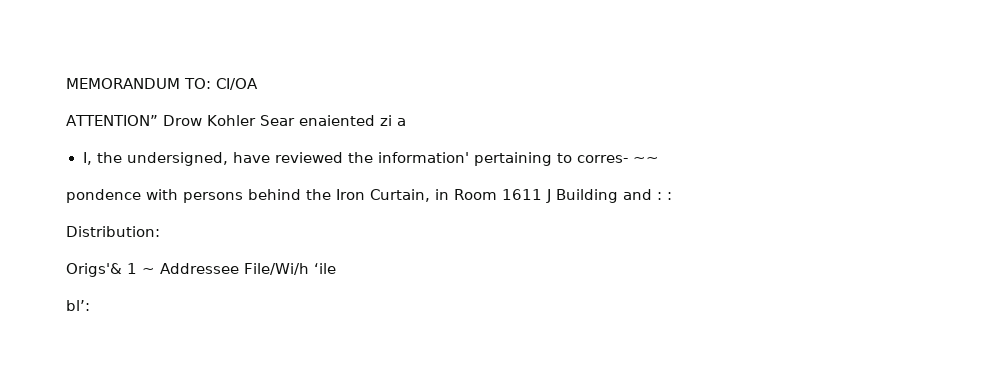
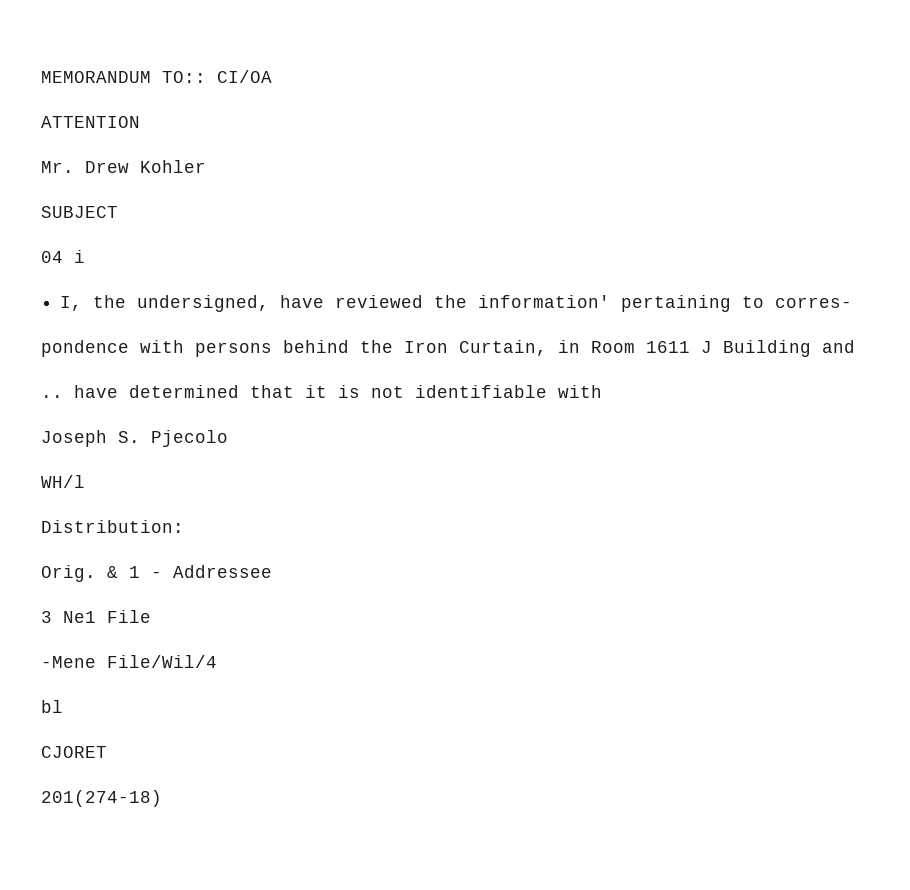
[184,78,211,89] TO: -> [162,71,206,83] TO::
[66,115,406,126] ATTENTION” Drow Kohler Sear enaiented zi a -> [41,116,140,128] [41,160,206,173] [41,206,118,218] [41,250,85,263] ATTENTION // Mr. Drew Kohler // SUBJECT // 04 i
[632,156,659,163] ~~ -> (853, 302) none
[657,192,672,200] [66,226,160,237] [66,263,336,277] [66,300,90,311] : : // Distribution: // Origs'& 1 ~ Addressee File/Wi/h ‘ile // bl’: -> [41,385,602,398] [41,430,228,447] [41,475,85,488] [41,520,184,533] [41,565,272,582] [41,610,151,623] [41,655,217,668] [41,700,63,713] [41,746,107,758] [41,790,162,807] // .. have determined that it is not identifiable with // Joseph S. Pjecolo // WH/l // Distribution: // Orig. & 1 - Addressee // 3 Ne1 File // -Mene File/Wil/4 // bl // CJORET // 201(274-18)

